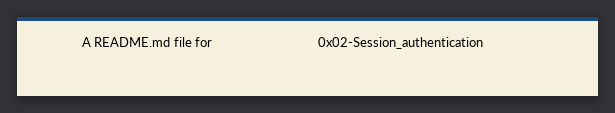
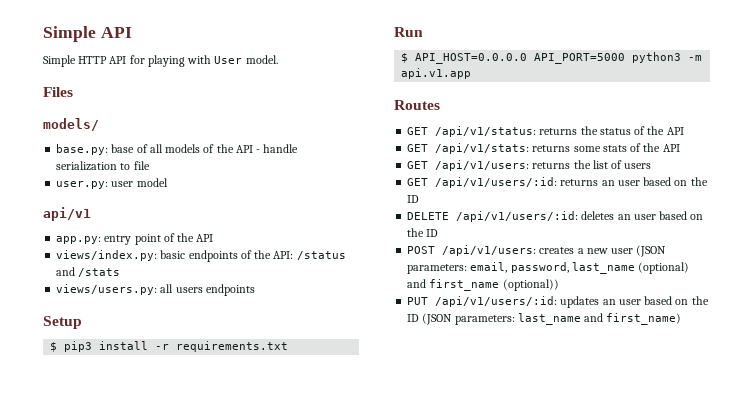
[82,37,483,49] A README.md file for 0x02-Session_authentication -> [43,26,132,42] [43,55,278,67] [43,87,73,97] [43,118,99,131] [56,144,299,155] [56,161,150,171] [56,178,168,189] [43,207,91,221] [56,233,214,245] [56,250,346,262] [56,267,121,277] [56,284,255,296] [43,316,82,329] [50,341,289,352] [394,27,423,37] [401,52,703,64] [401,68,472,79] [394,100,440,110] [407,126,684,137] [407,143,680,154] [407,160,652,171] [407,177,708,188] [407,195,420,203] [407,211,704,222] [407,228,439,237] [407,245,667,257] [407,262,690,274] [407,279,559,291] [407,296,709,308] [407,313,682,325] Simple API // Simple HTTP API for playing with User model. // Files // models/ // base.py: base of all models of the API - handle serialization to file // user.py: user model // api/v1 // app.py: entry point of the API // views/index.py: basic endpoints of the API: /status and /stats // views/users.py: all users endpoints // Setup // $ pip3 install -r requirements.txt // Run // $ API_HOST=0.0.0.0 API_PORT=5000 python3 -m api.v1.app // Routes // GET /api/v1/status: returns the status of the API // GET /api/v1/stats: returns some stats of the API // GET /api/v1/users: returns the list of users // GET /api/v1/users/:id: returns an user based on the ID // DELETE /api/v1/users/:id: deletes an user based on the ID // POST /api/v1/users: creates a new user (JSON parameters: email, password, last_name (optional) and first_name (optional)) // PUT /api/v1/users/:id: updates an user based on the ID (JSON parameters: last_name and first_name)

